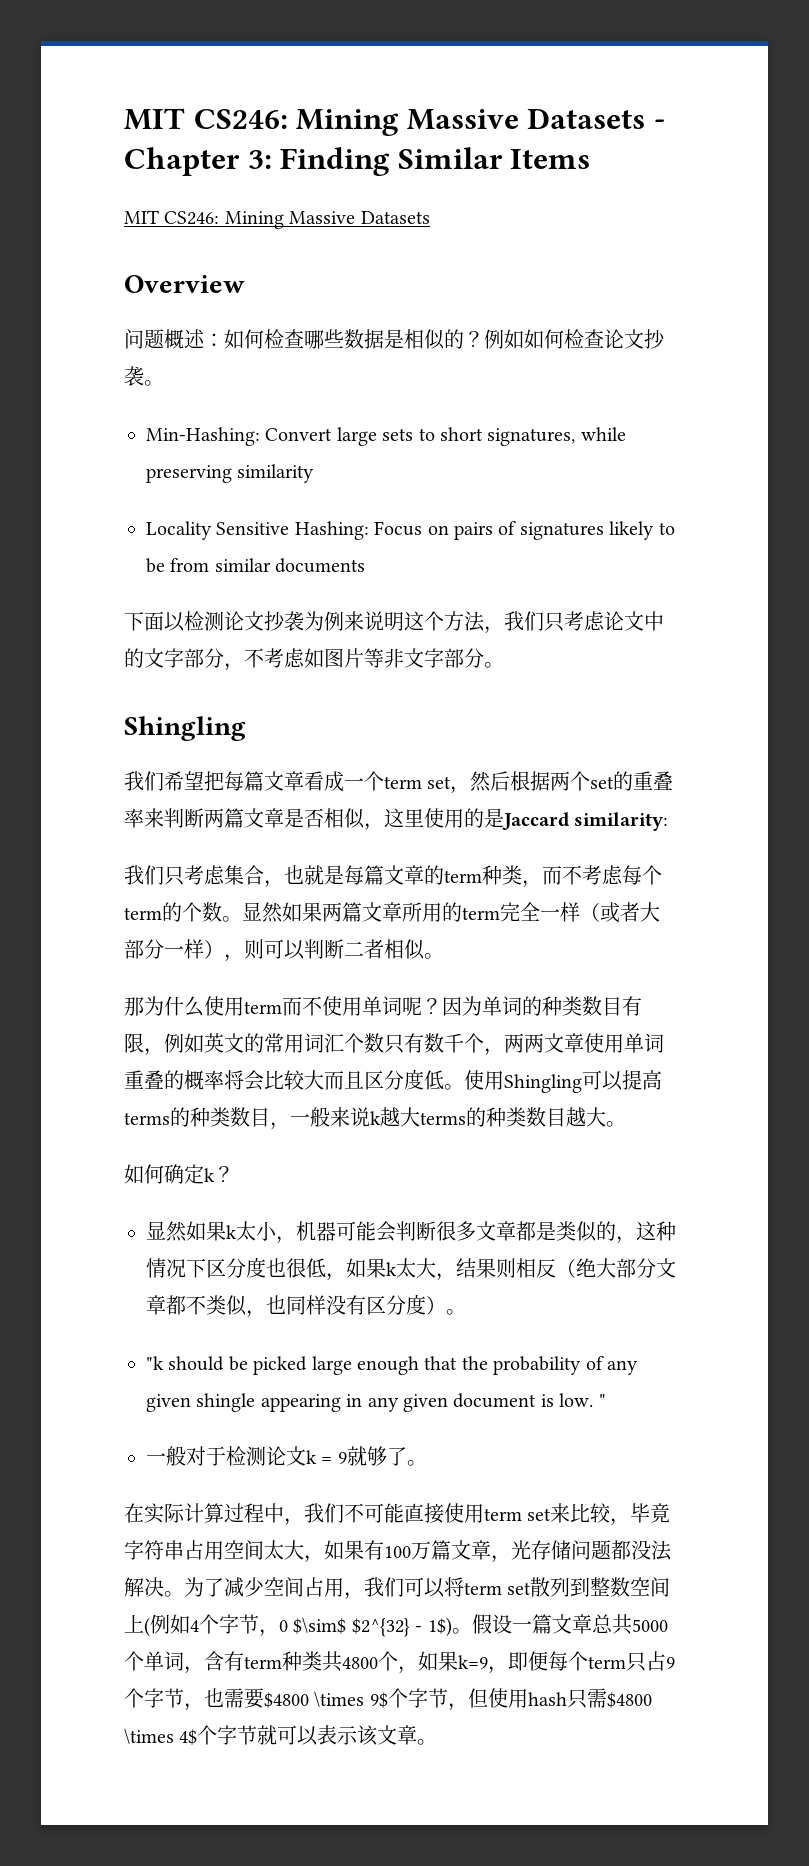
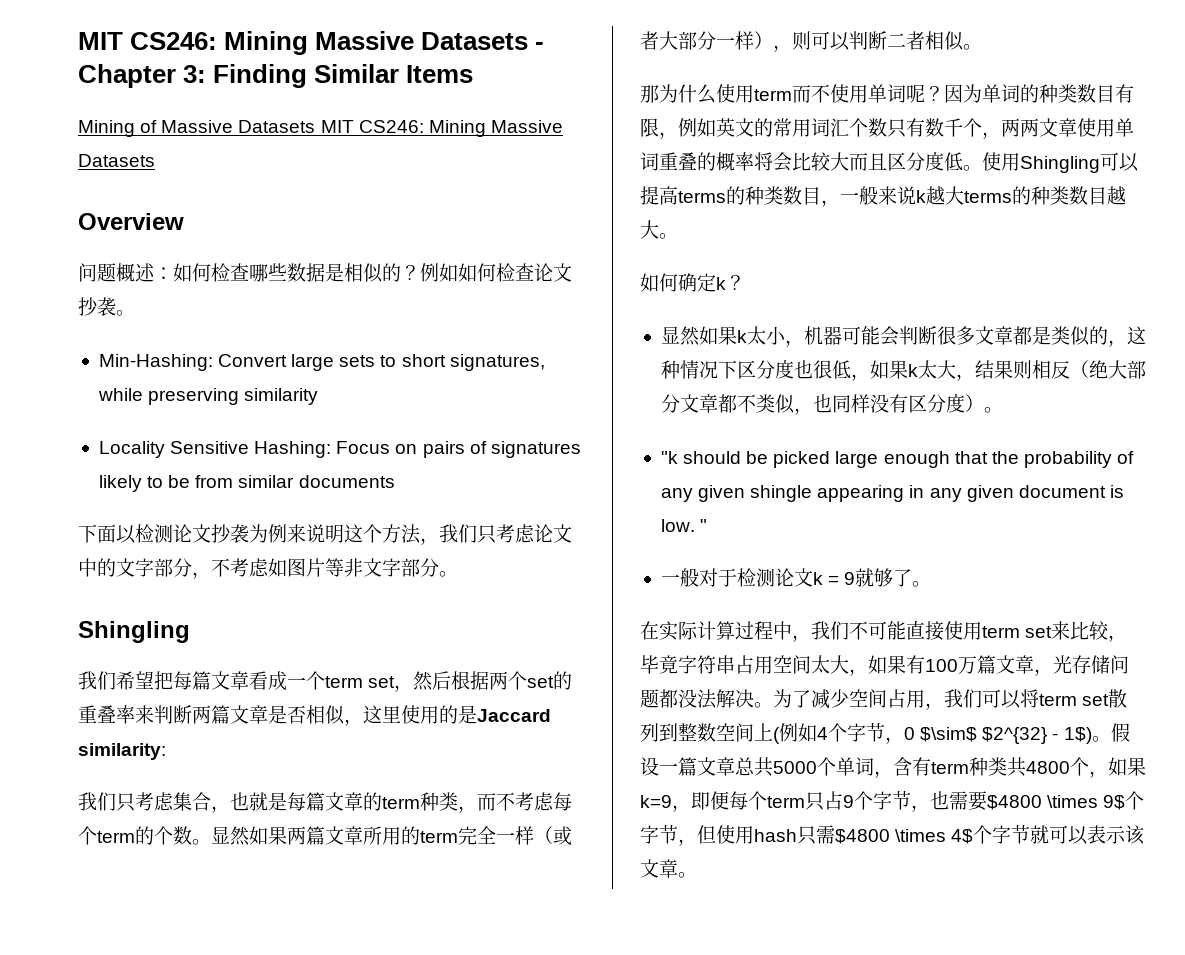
(591, 159) none -> [78,120,316,137] Mining of Massive Datasets

